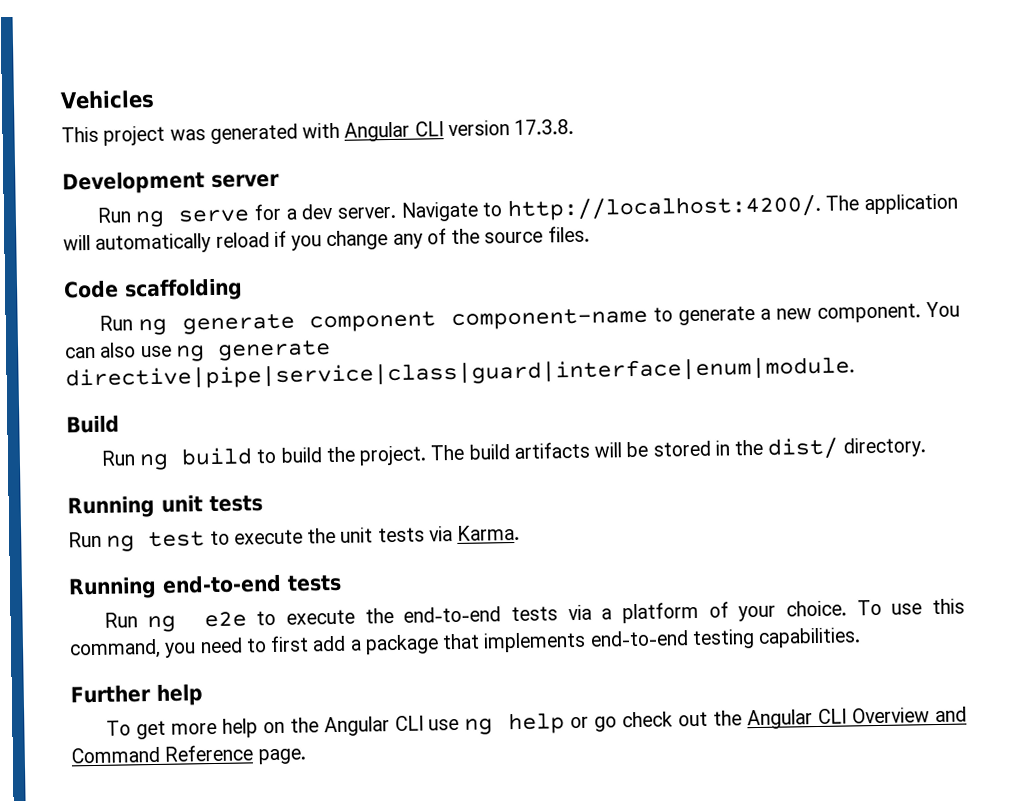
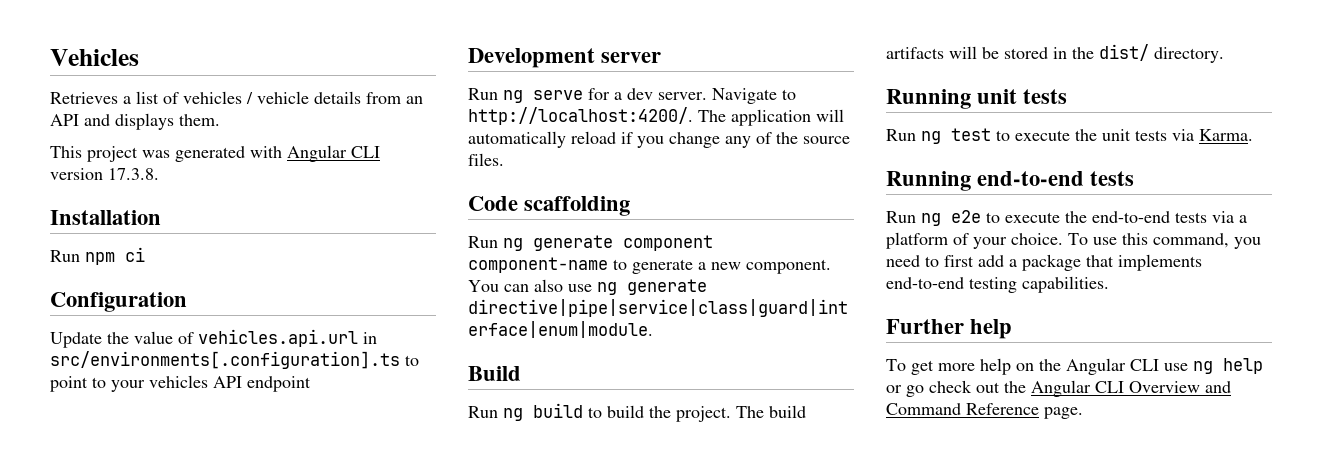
(155, 99) none -> [50,91,423,104] [50,113,220,130] // Retrieves a list of vehicles / vehicle details from an API and displays them.
(575, 126) none -> [50,210,161,225] [50,247,145,265] [50,292,187,312] [50,329,377,348] [50,351,419,369] [50,375,311,392] // Installation // Run npm ci // Configuration // Update the value of vehicles.api.url in src/environments[.configuration].ts to point to your vehicles API endpoint

